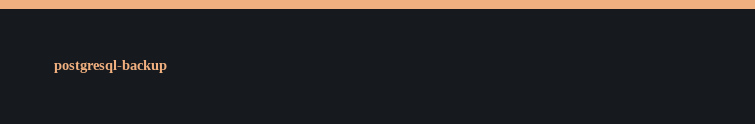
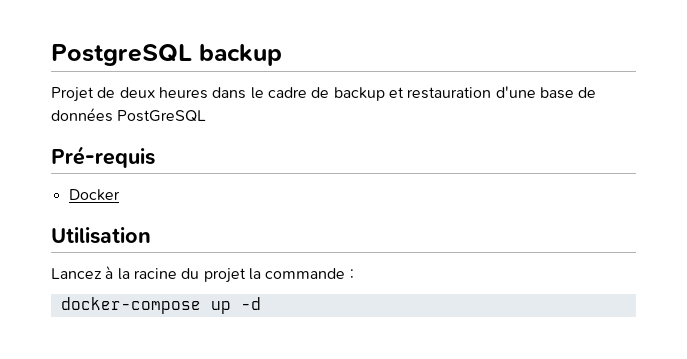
[54,60,167,73] postgresql-backup -> [51,44,282,66] [51,86,597,102] [51,108,207,122] [51,146,155,168] [68,189,120,201] [51,227,151,244] [51,266,354,283] [60,297,261,314] PostgreSQL backup // Projet de deux heures dans le cadre de backup et restauration d'une base de données PostGreSQL // Pré-requis // Docker // Utilisation // Lancez à la racine du projet la commande : // docker-compose up -d

